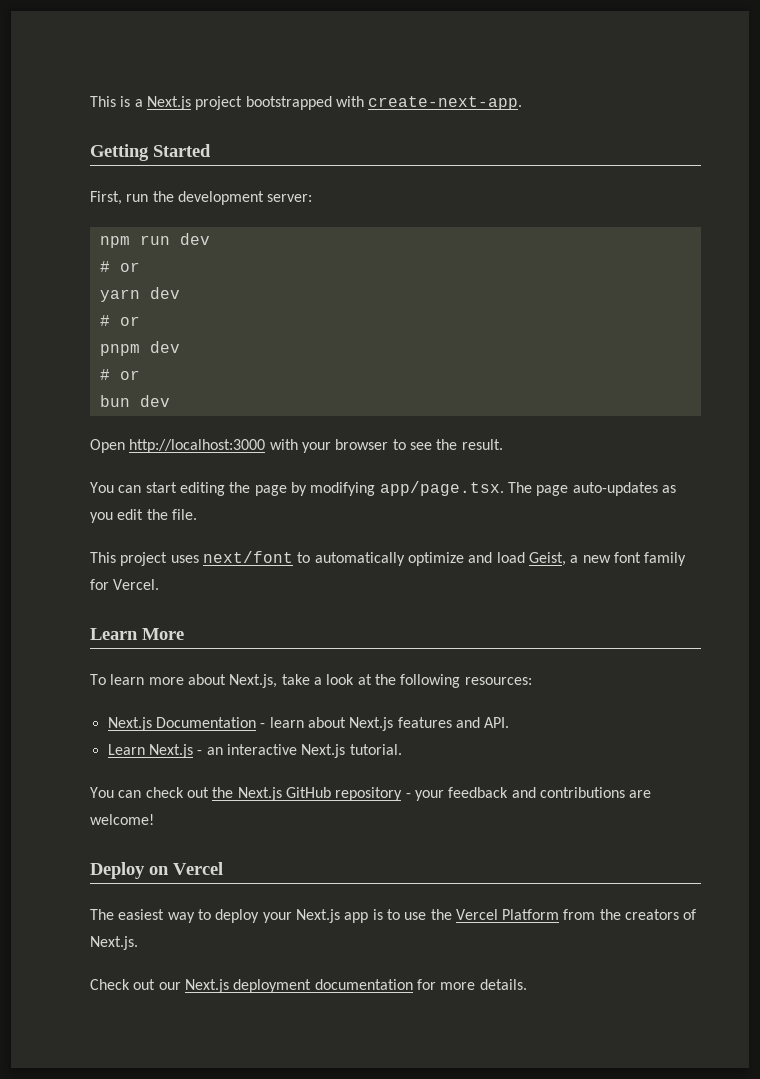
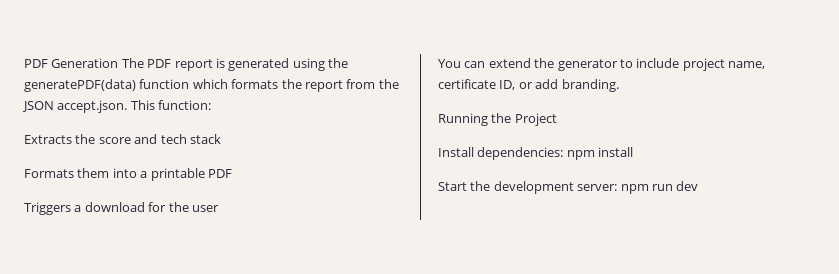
[90,96,523,110] [90,144,211,161] [90,191,149,205] This is a Next.js project bootstrapped with create-next-app. // Getting Started // First, run -> [24,58,348,71] [24,79,399,92] [22,100,212,113] [24,134,221,144] [24,168,232,181] [24,202,219,215] [438,58,765,71] [438,79,619,92] [438,113,557,126] [438,147,634,160] [438,182,467,191] PDF Generation The PDF report is generated using the generatePDF(data) function which formats the report from the JSON accept.json. This function: // Extracts the score and tech stack // Formats them into a printable PDF // Triggers a download for the user // You can extend the generator to include project name, certificate ID, or add branding. // Running the Project // Install dependencies: npm install // Start
(313, 198) // -> (618, 187) none
[99,261,140,272] [99,287,180,302] [99,315,140,326] [99,341,180,356] [99,369,140,380] [99,395,170,407] [90,439,503,453] [90,481,676,496] [90,509,197,523] [90,551,687,566] [90,579,160,590] [90,628,184,640] [90,674,532,688] [107,717,510,731] [107,744,402,758] [90,787,652,801] [90,814,154,825] [90,862,223,879] [90,909,697,923] [90,936,138,950] [90,979,527,993] // # or // yarn dev // # or // pnpm dev // # or // bun dev // Open http://localhost:3000 with your browser to see the result. // You can start editing the page by modifying app/page.tsx. The page auto-updates as you edit the file. // This project uses next/font to automatically optimize and load Geist, a new font family for Vercel. // Learn More // To learn more about Next.js, take a look at the following resources: // Next.js Documentation - learn about Next.js features and API. // Learn Next.js - an interactive Next.js tutorial. // You can check out the Next.js GitHub repository - your feedback and contributions are welcome! // Deploy on Vercel // The easiest way to deploy your Next.js app is to use the Vercel Platform from the creators of Next.js. // Check out our Next.js deployment documentation for more details. -> (699, 186) none

